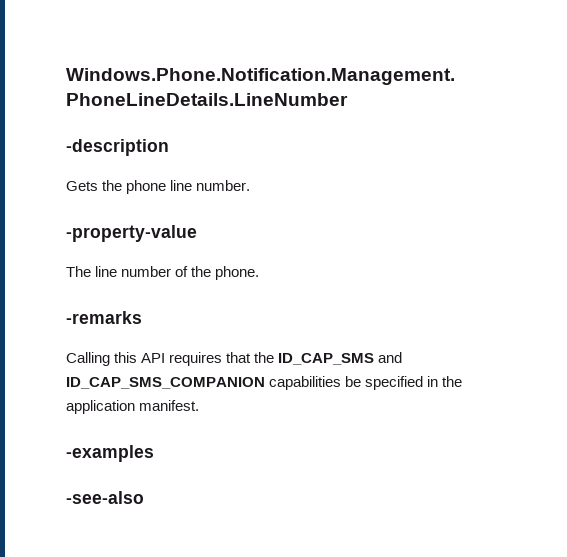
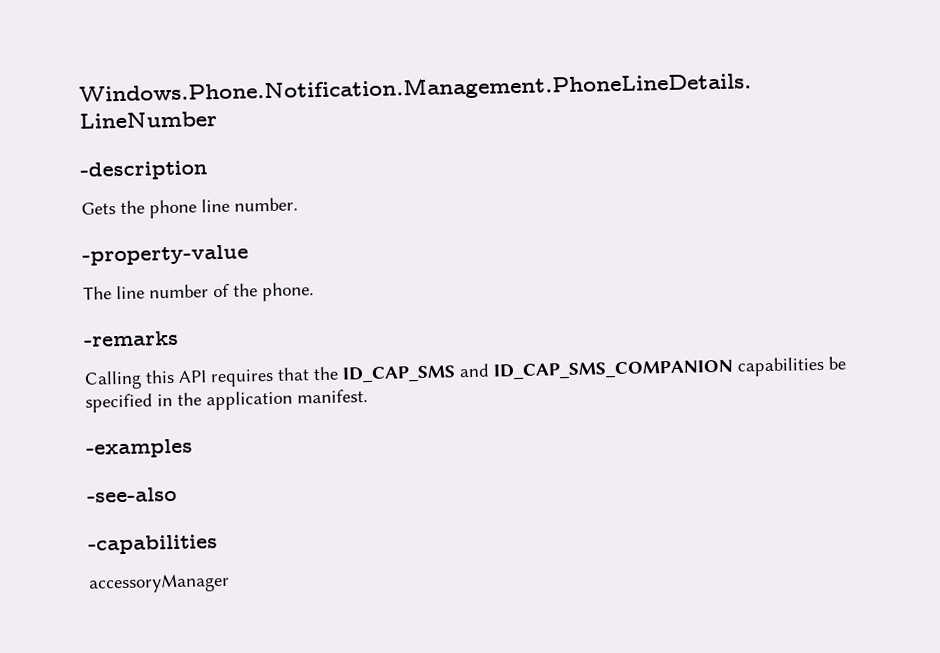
(144, 497) none -> [88,534,218,555] [88,572,230,594] // -capabilities // accessoryManager

